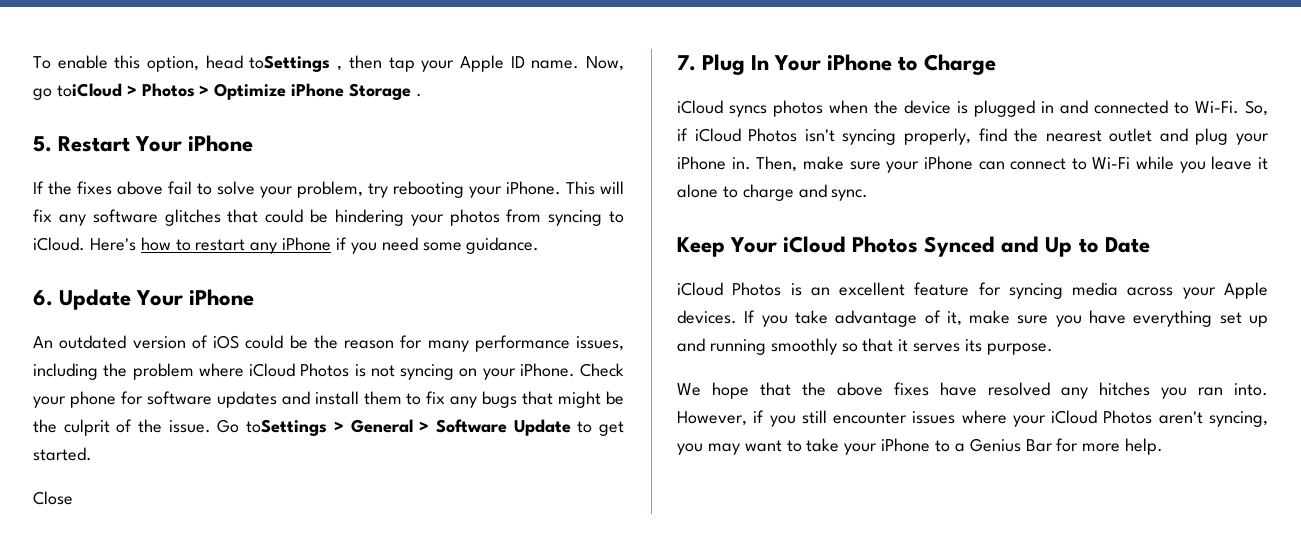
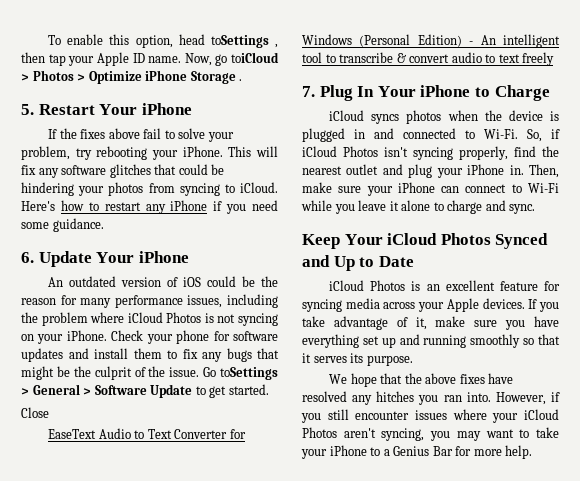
(73, 498) none -> [48,428,246,439] [302,34,560,48] [302,52,555,66] // EaseText Audio to Text Converter for Windows (Personal Edition) - An intelligent tool to transcribe & convert audio to text freely

